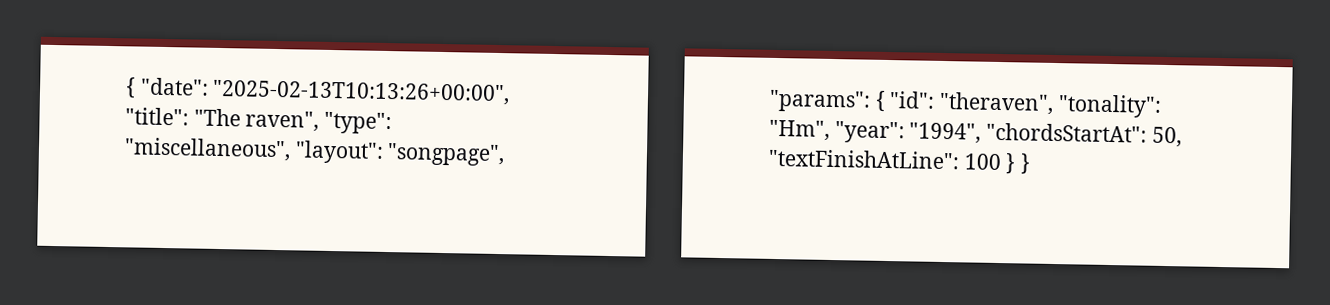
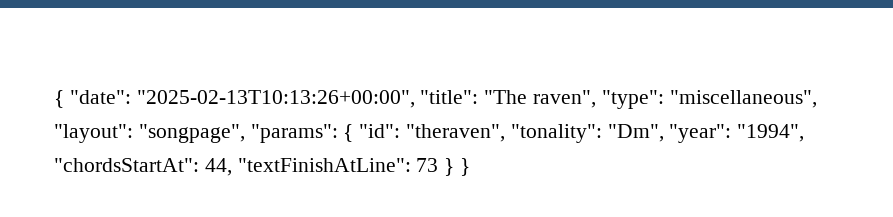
[769,119,830,141] "Hm", -> [607,124,664,142] "Dm",
[1151,126,1182,148] [768,148,1002,171] 50, "textFinishAtLine": 100 -> [204,158,439,176] 44, "textFinishAtLine": 73

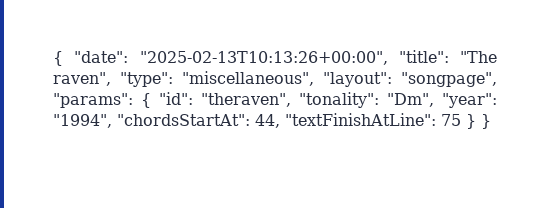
[416,158,439,172] 73 -> [441,114,461,126] 75

